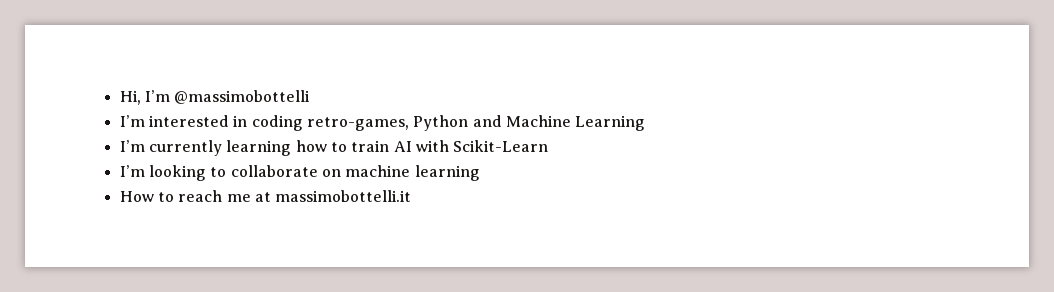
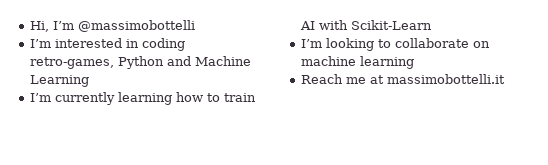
[119,190,223,202] How to reach -> [301,74,344,84] Reach

